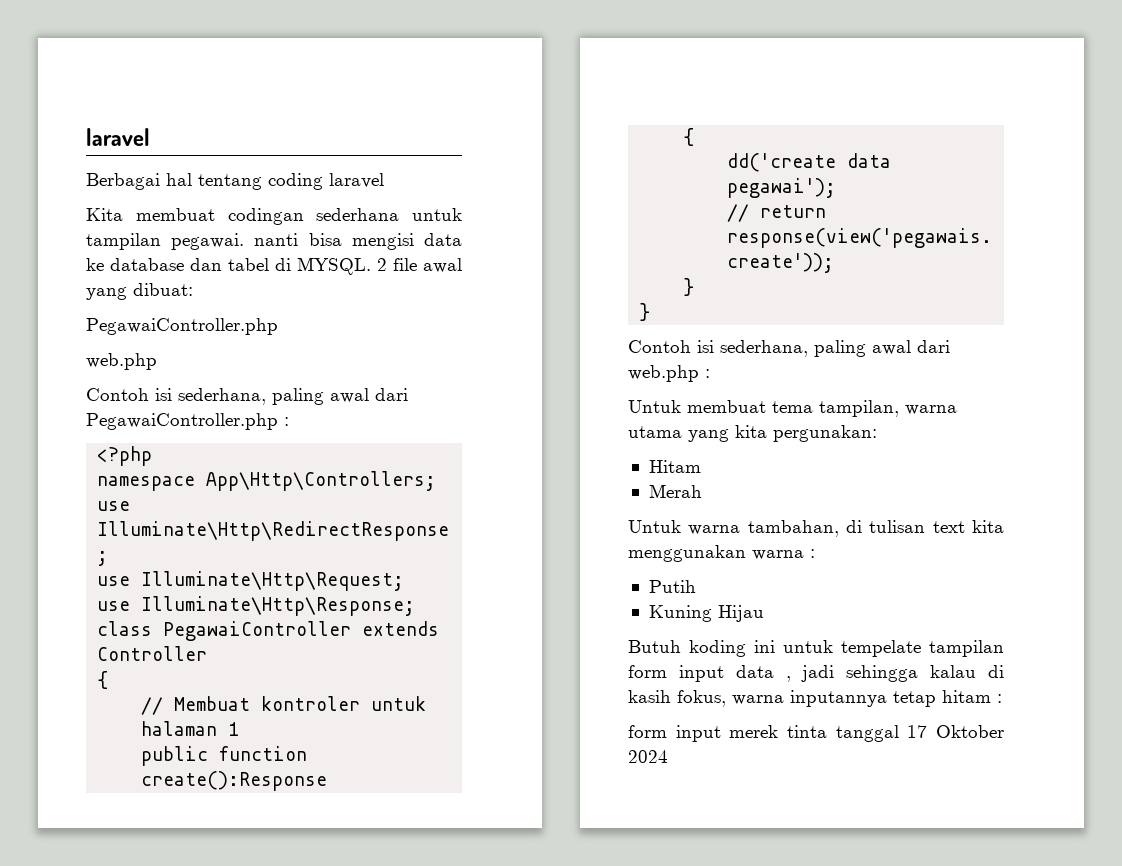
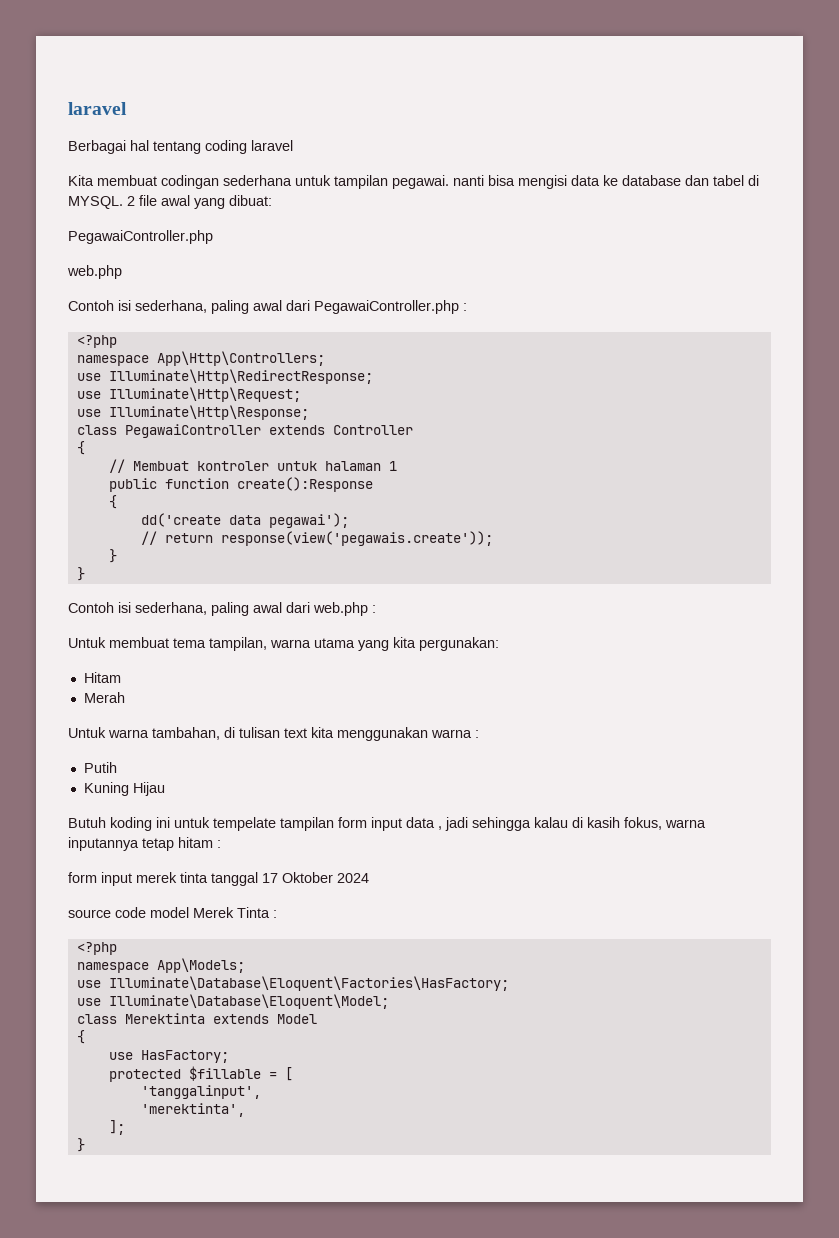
(668, 756) none -> [68,907,277,918] [76,942,117,955] [76,958,245,973] [76,976,509,991] [76,994,389,1009] [76,1013,317,1024] [76,1030,85,1044] [108,1050,229,1063] [108,1066,293,1082] [140,1085,261,1099] [140,1103,245,1117] [108,1120,125,1135] [76,1138,85,1152] // source code model Merek Tinta : // <?php // namespace App\Models; // use Illuminate\Database\Eloquent\Factories\HasFactory; // use Illuminate\Database\Eloquent\Model; // class Merektinta extends Model // { // use HasFactory; // protected $fillable = [ // 'tanggalinput', // 'merektinta', // ]; // }

